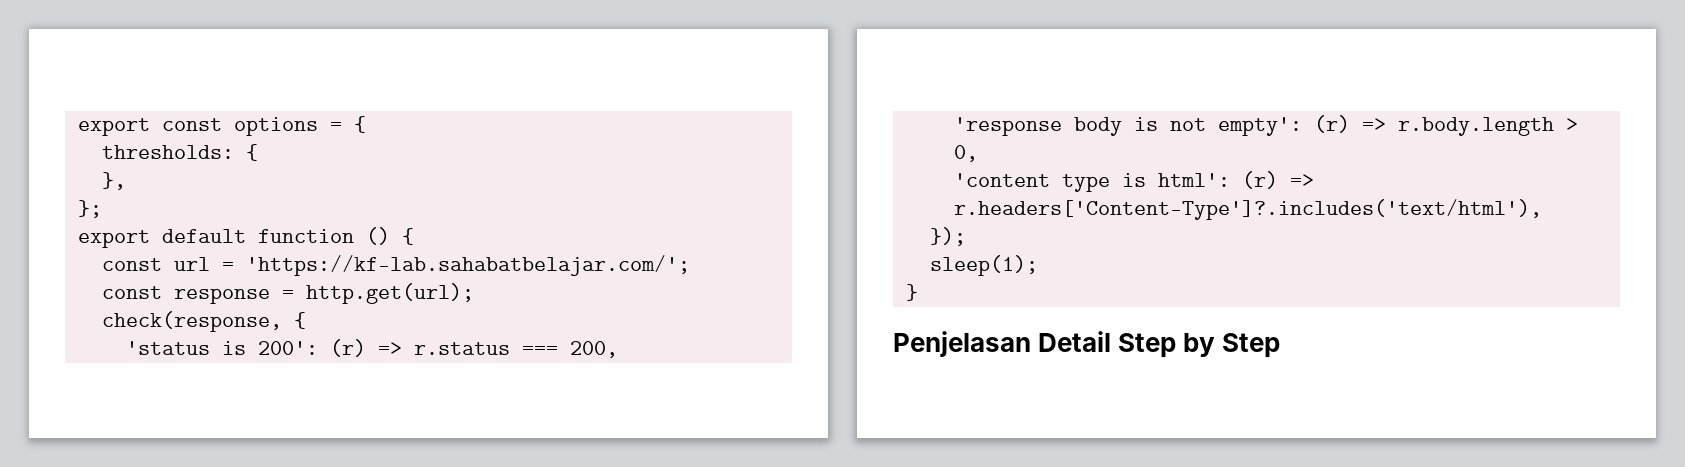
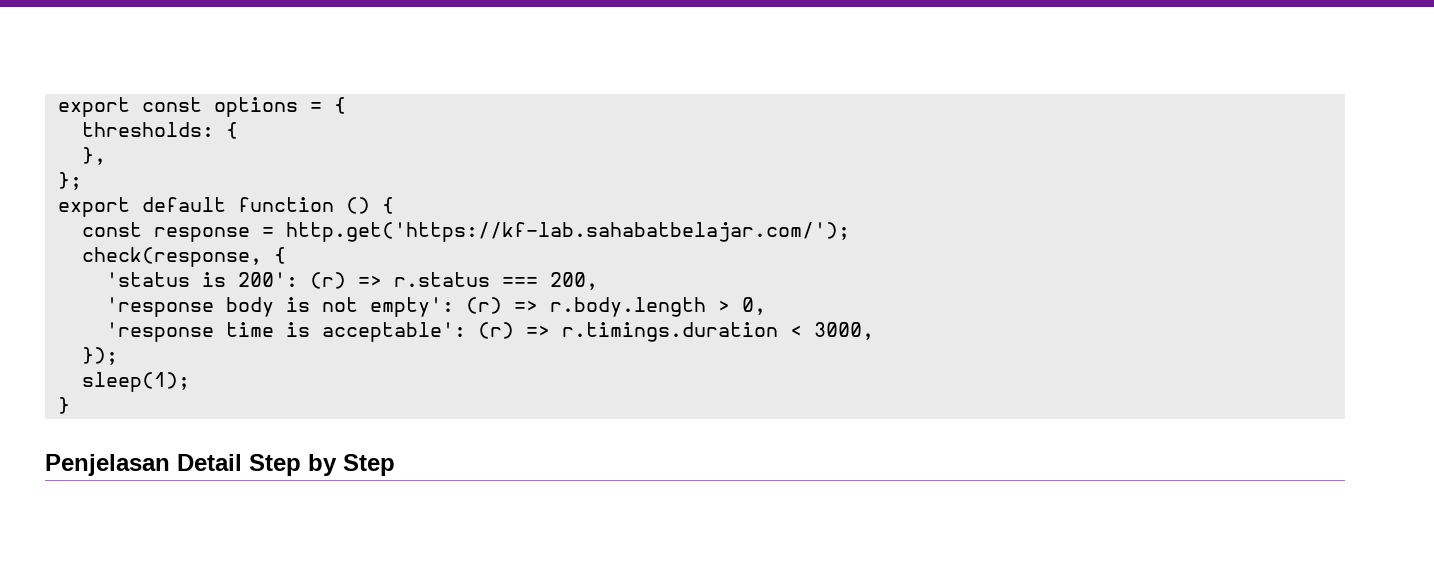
[101,255,690,276] // const url = 'https://kf-lab.sahabatbelajar.com/'; -> (395, 205) none
[305,283,474,304] http.get(url); -> [286,222,851,242] http.get('https://kf-lab.sahabatbelajar.com/');
[953,171,1314,192] [953,199,1542,220] 'content type is html': (r) => r.headers['Content-Type']?.includes('text/html'), -> [106,322,875,342] 'response time is acceptable': (r) => r.timings.duration < 3000,

